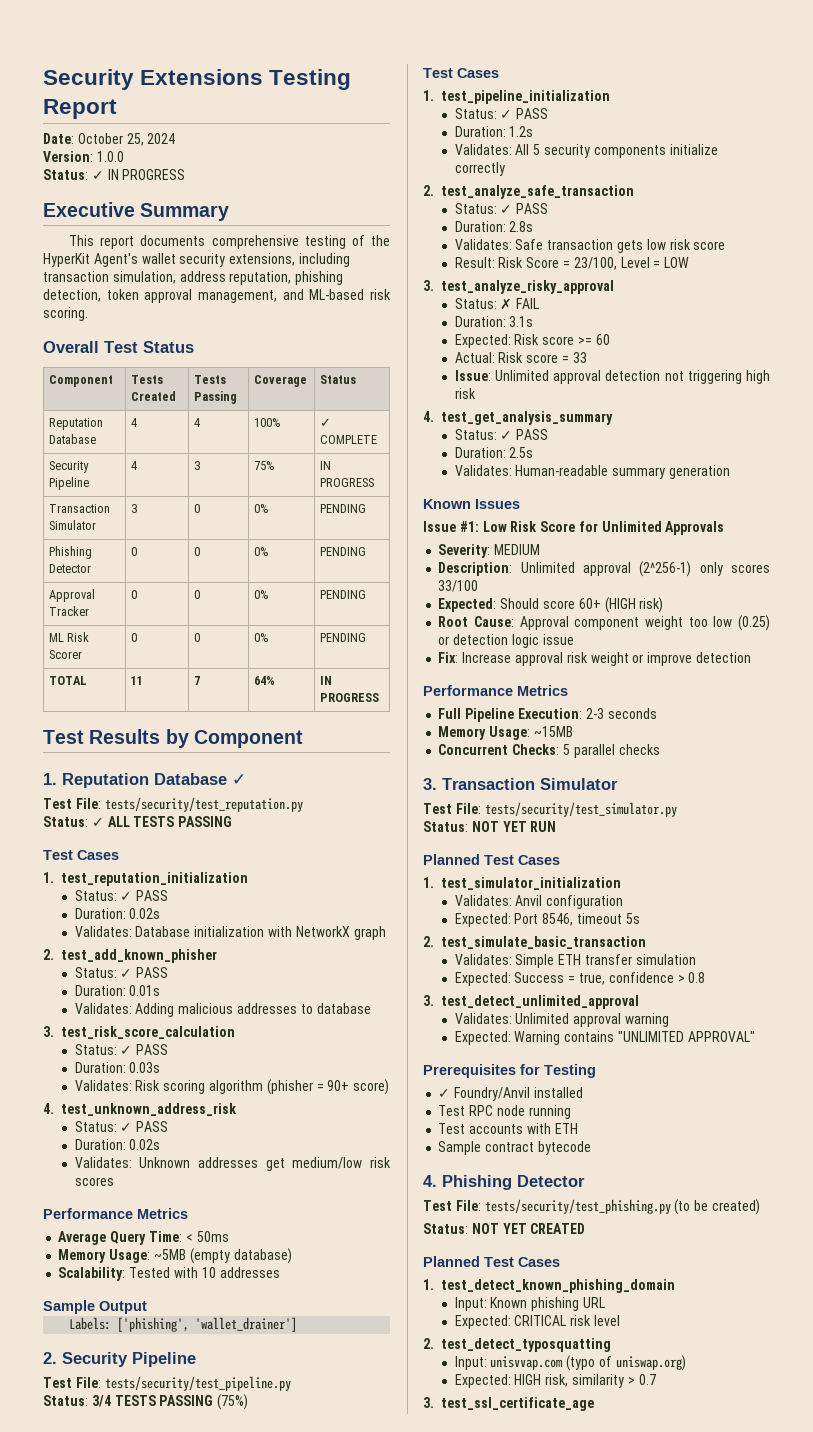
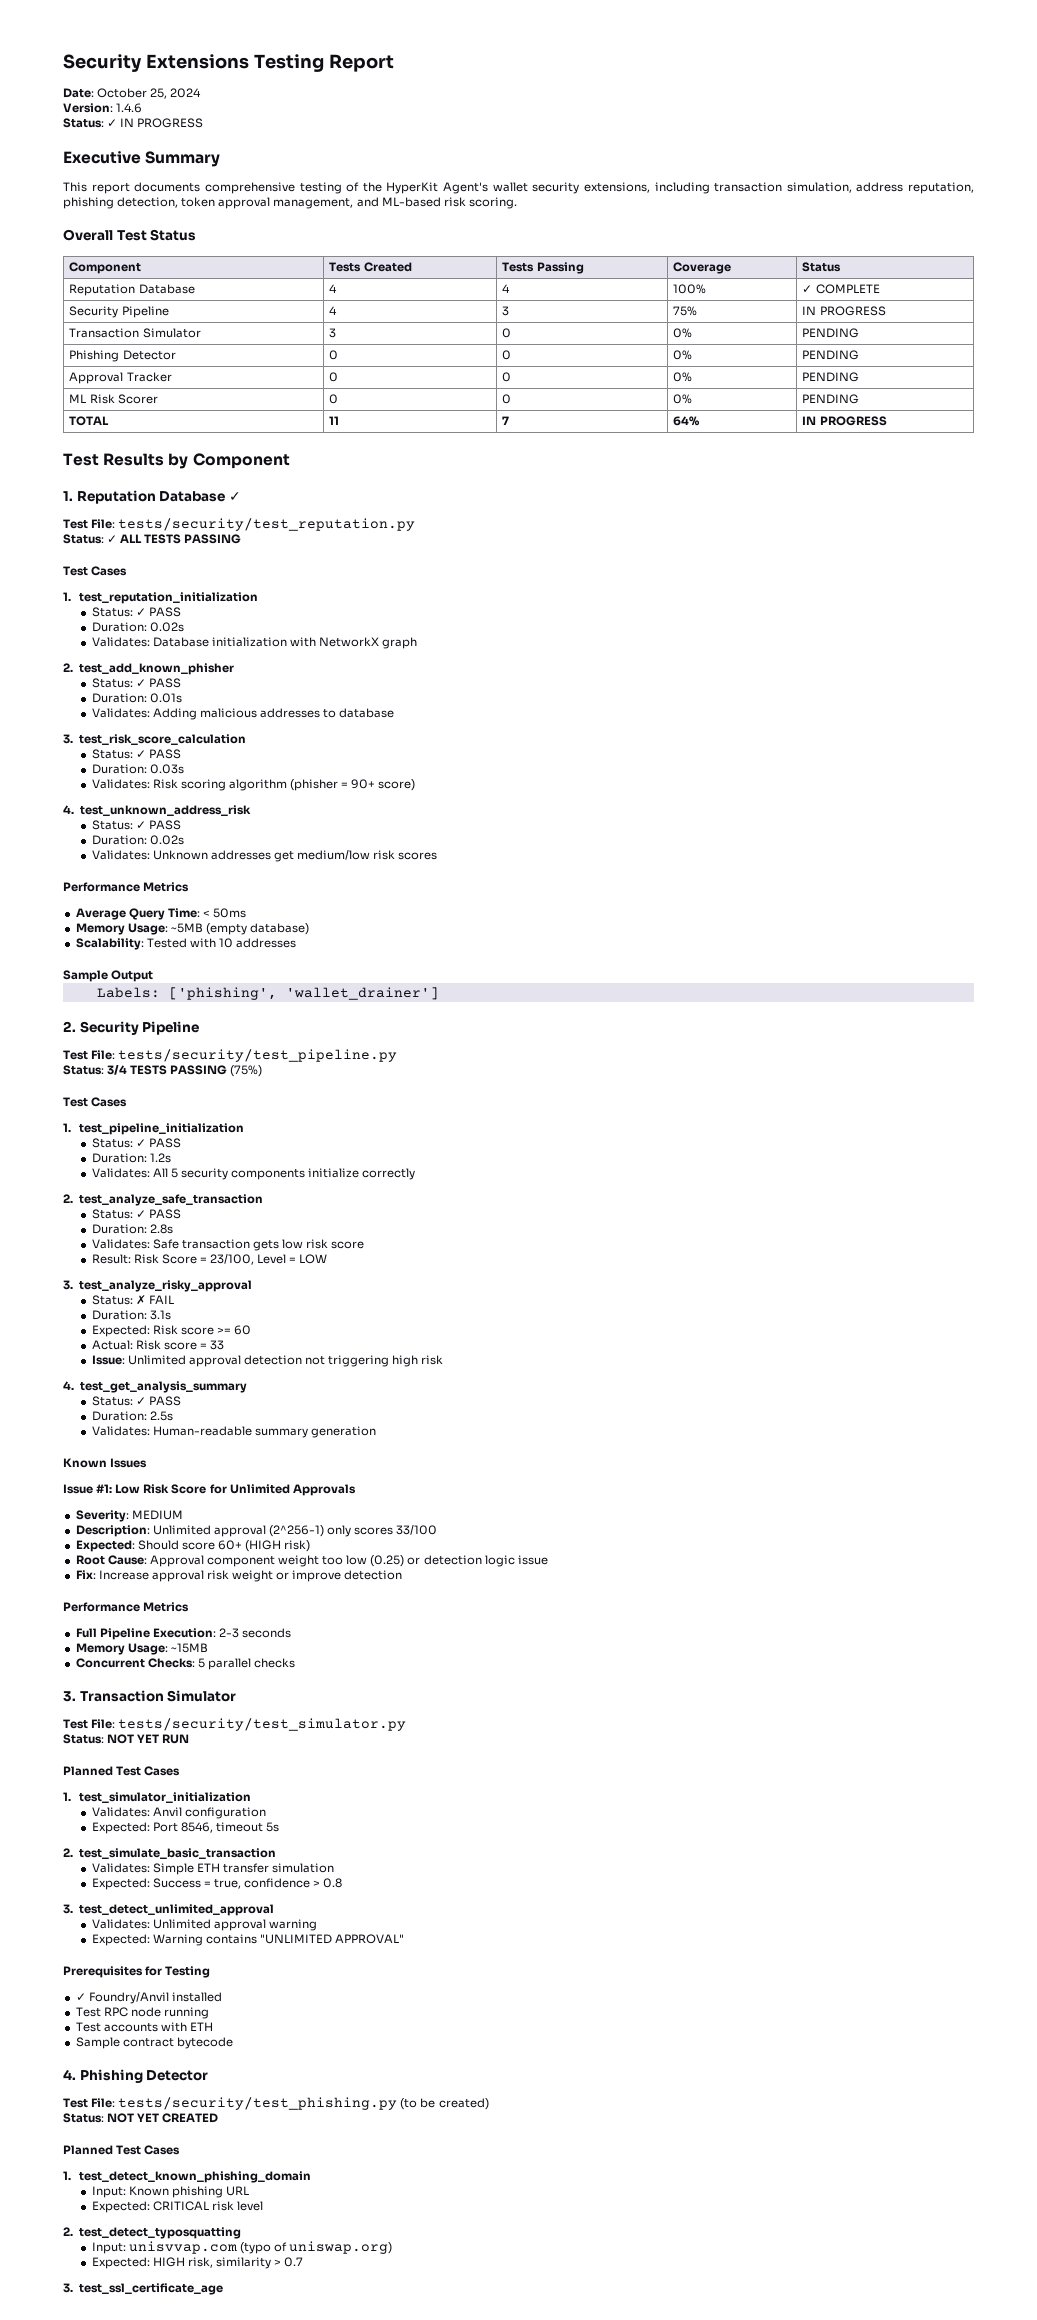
[96,151,124,162] 1.0.0 -> [116,103,143,113] 1.4.6

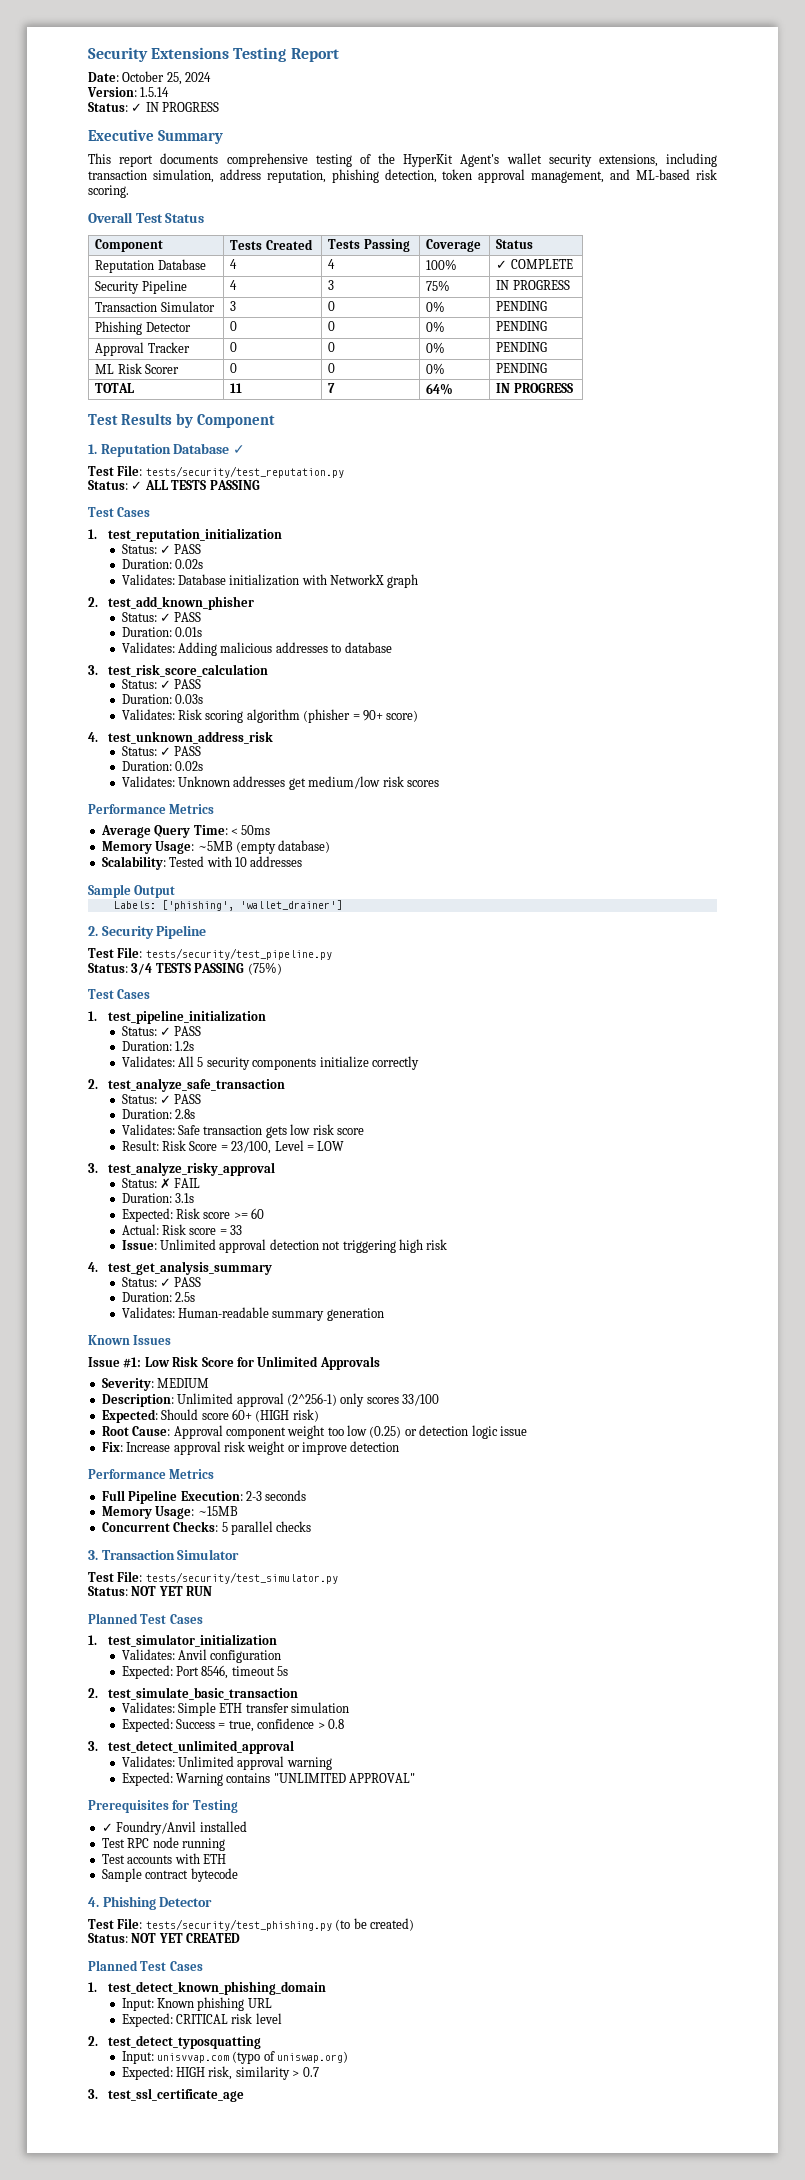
[116,103,143,113] 1.4.6 -> [140,87,170,97] 1.5.14

